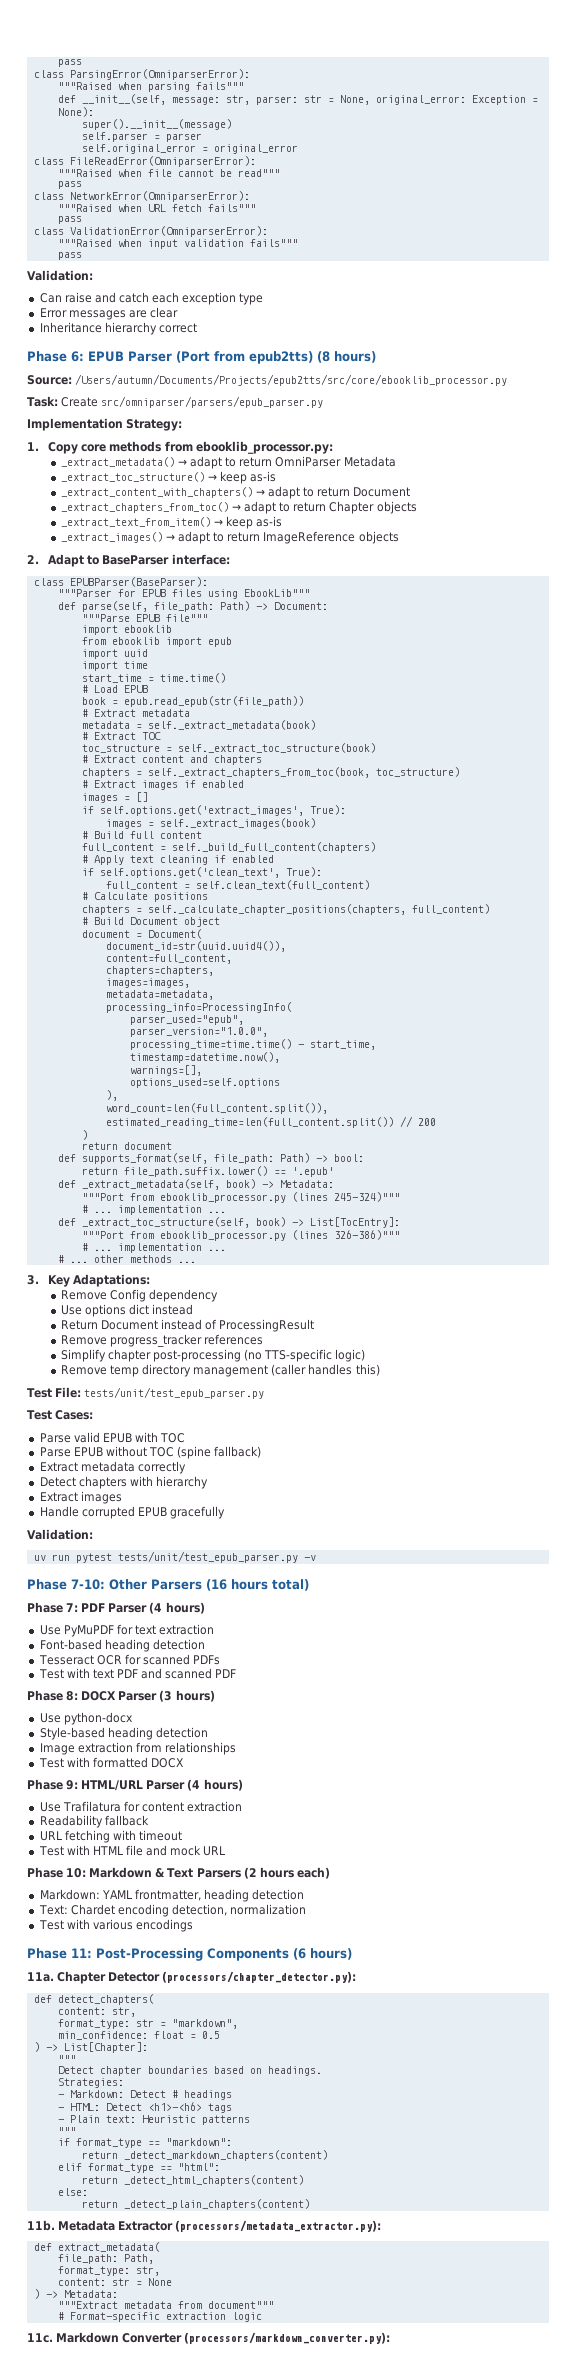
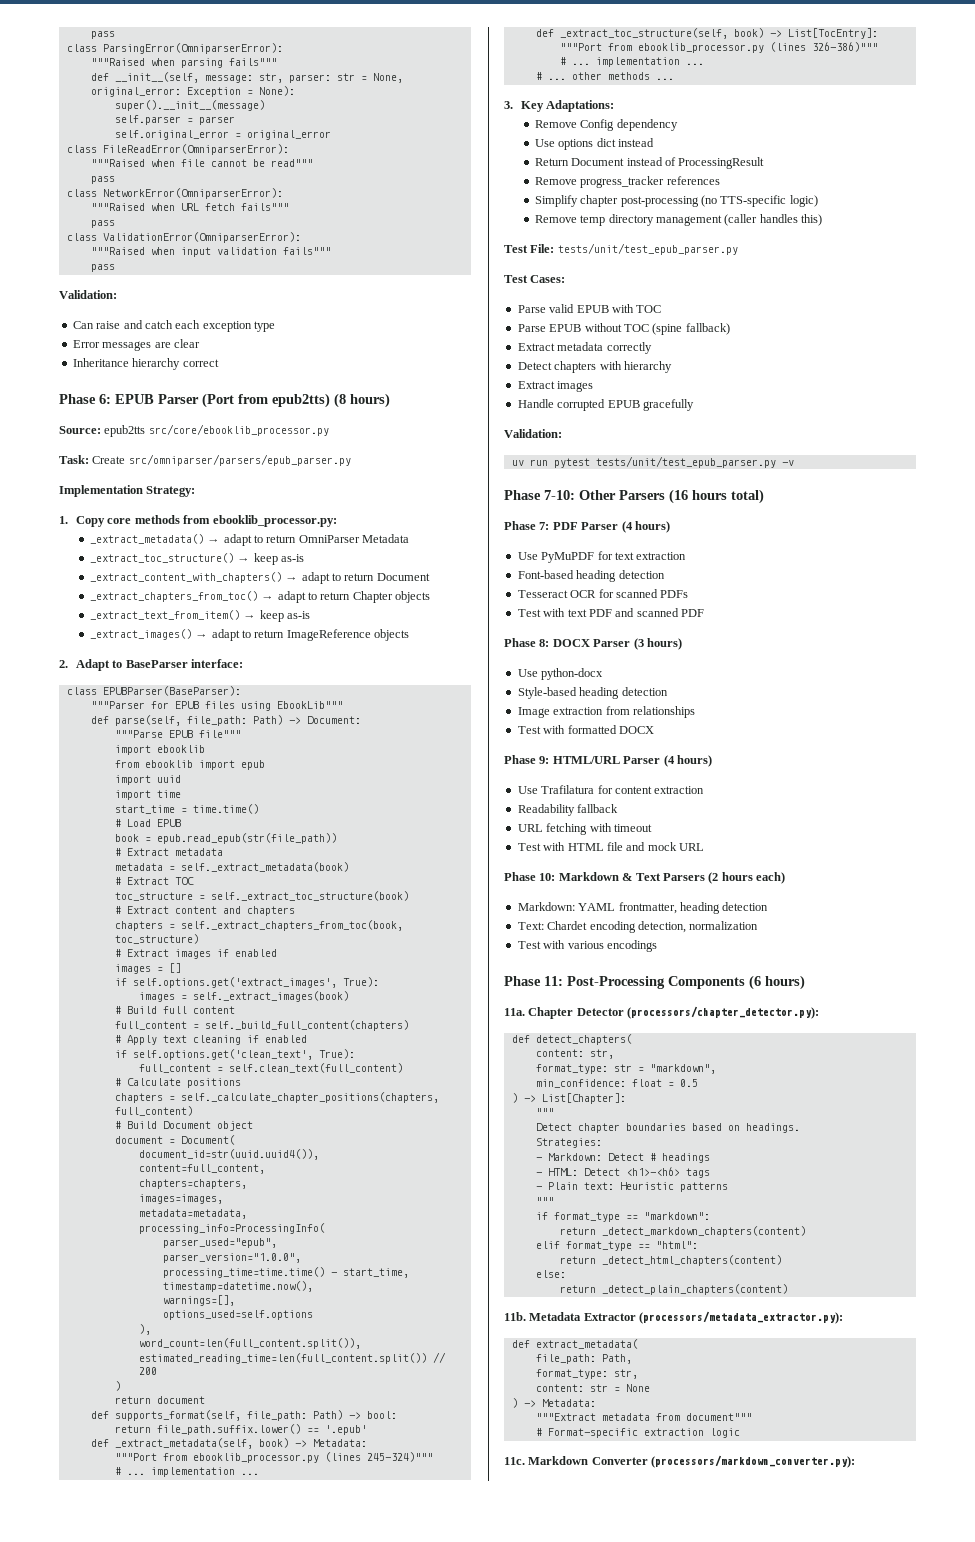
[75,374,508,386] /Users/autumn/Documents/Projects/epub2tts/src/core/ebooklib_processor.py -> [104,424,329,437] epub2tts src/core/ebooklib_processor.py

